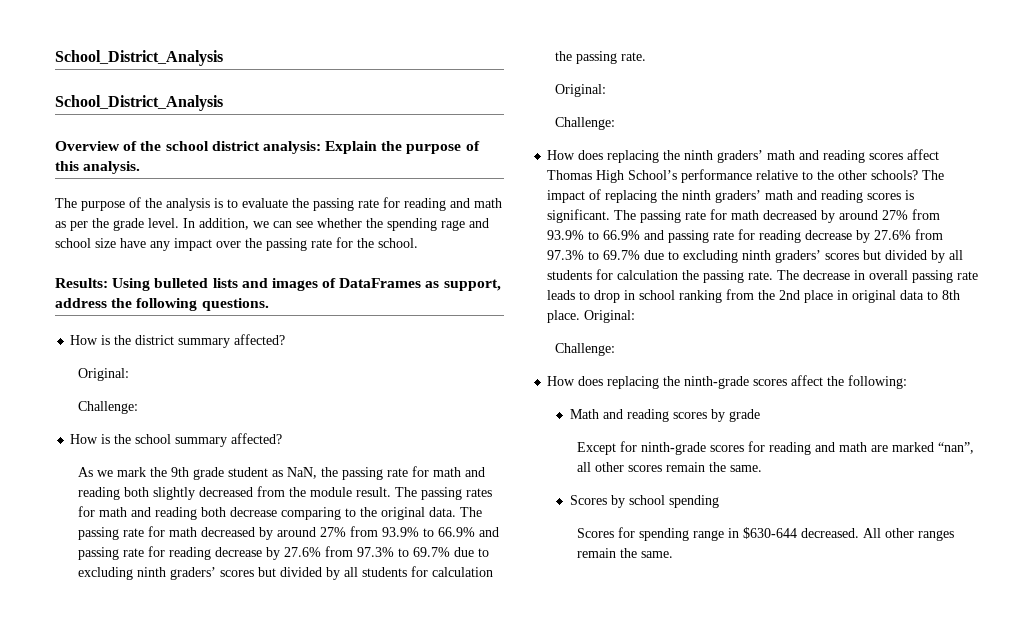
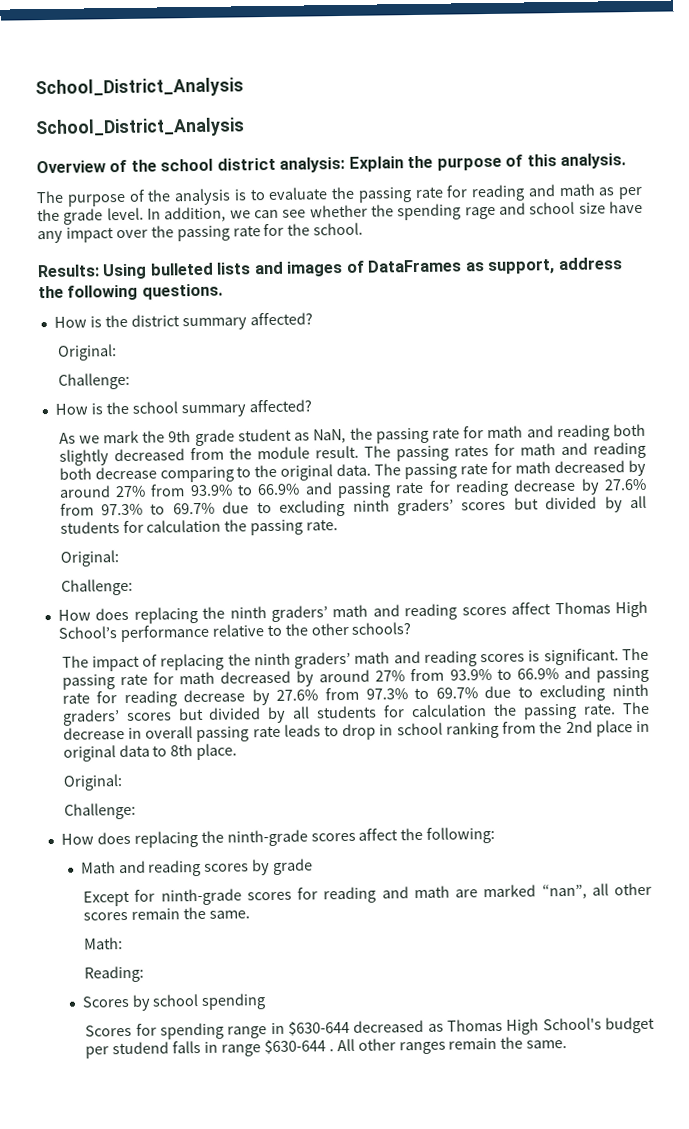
(919, 175) none -> (412, 628) //
(581, 316) none -> (238, 752) //
(763, 468) none -> [84,937,124,950] [84,965,145,983] // Math: // Reading:
[801,528,860,538] decreased. -> [353,1016,655,1035] [85,1039,334,1059] decreased as Thomas High School's budget per studend falls in range $630-644 .

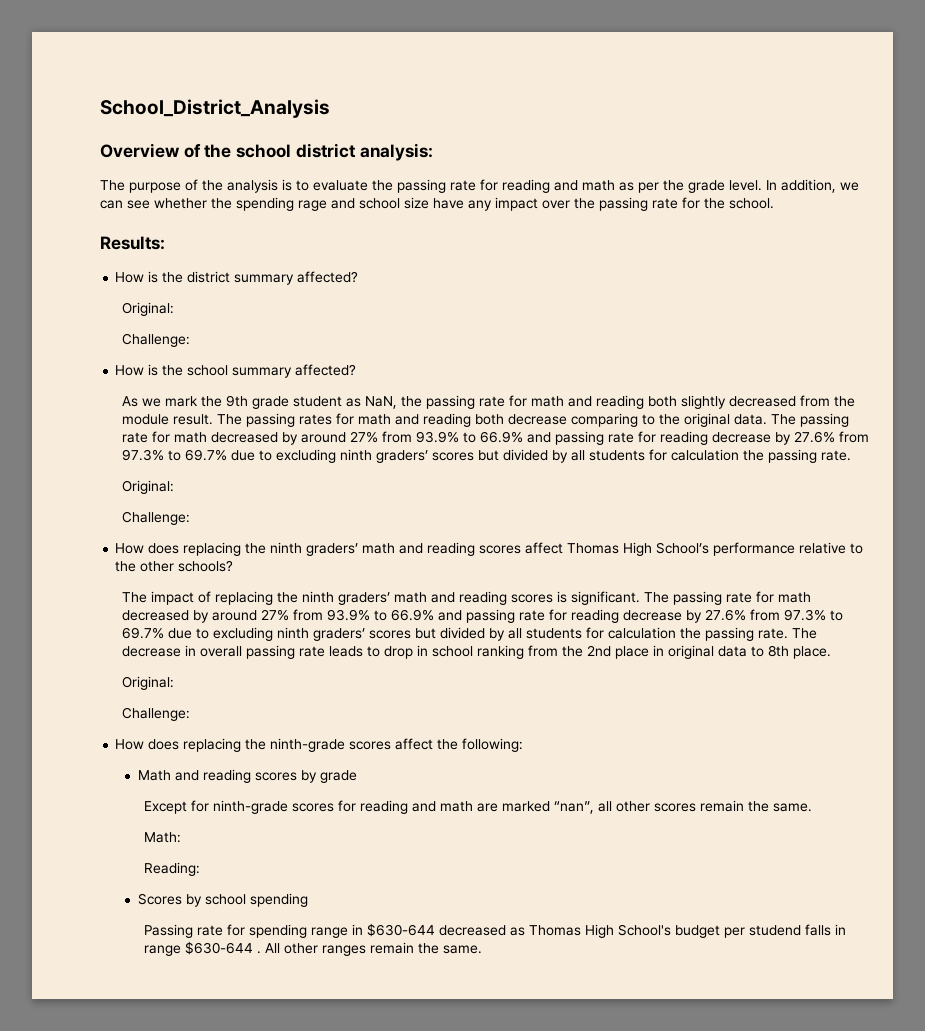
[35,77,244,99] [35,117,245,139] School_District_Analysis // School_District_Analysis -> [100,99,330,118] School_District_Analysis
[348,153,627,172] Explain the purpose of this analysis. -> (433, 152) none
[102,257,623,280] [38,283,223,301] Using bulleted lists and images of DataFrames as support, address the following questions. -> (165, 243) none
[85,1024,133,1037] Scores -> [144,924,224,938] Passing rate

